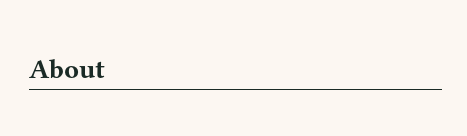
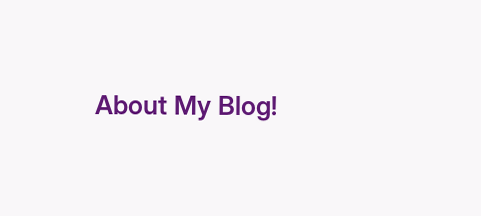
(105, 69) none -> [173,95,279,122] My Blog!

